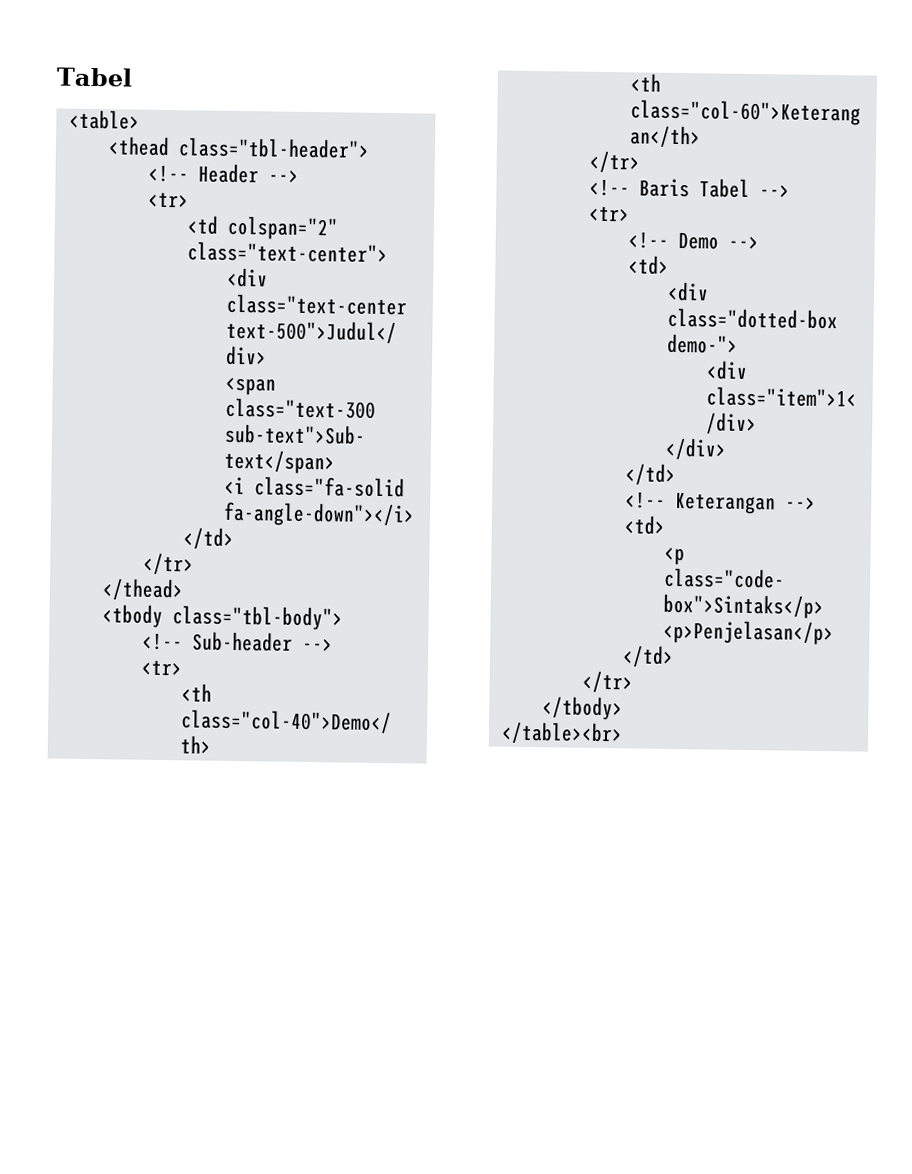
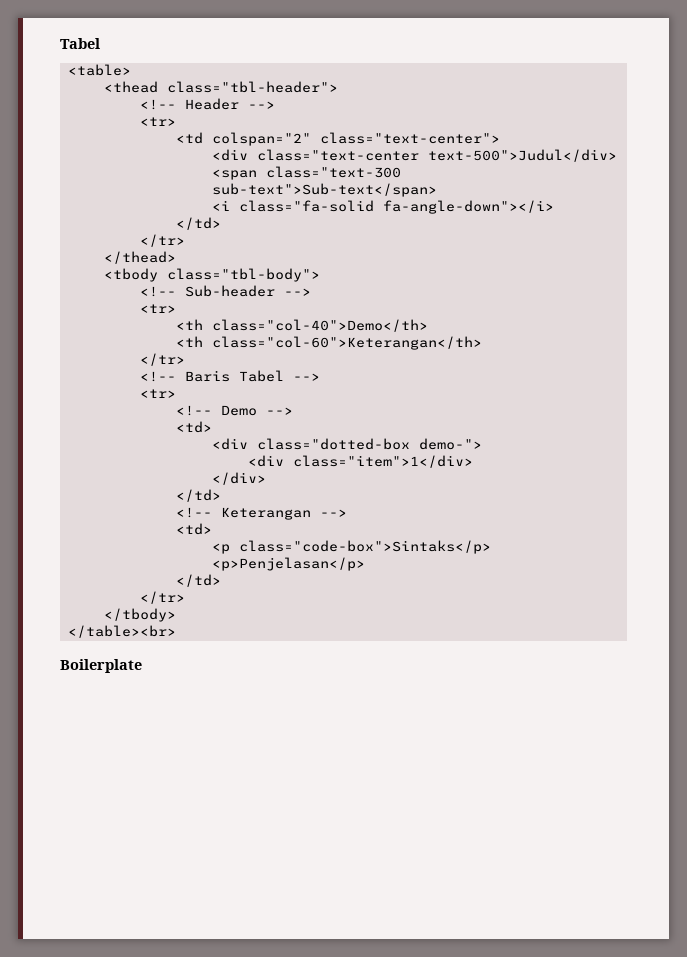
(624, 733) none -> [60,659,142,673] // Boilerplate

